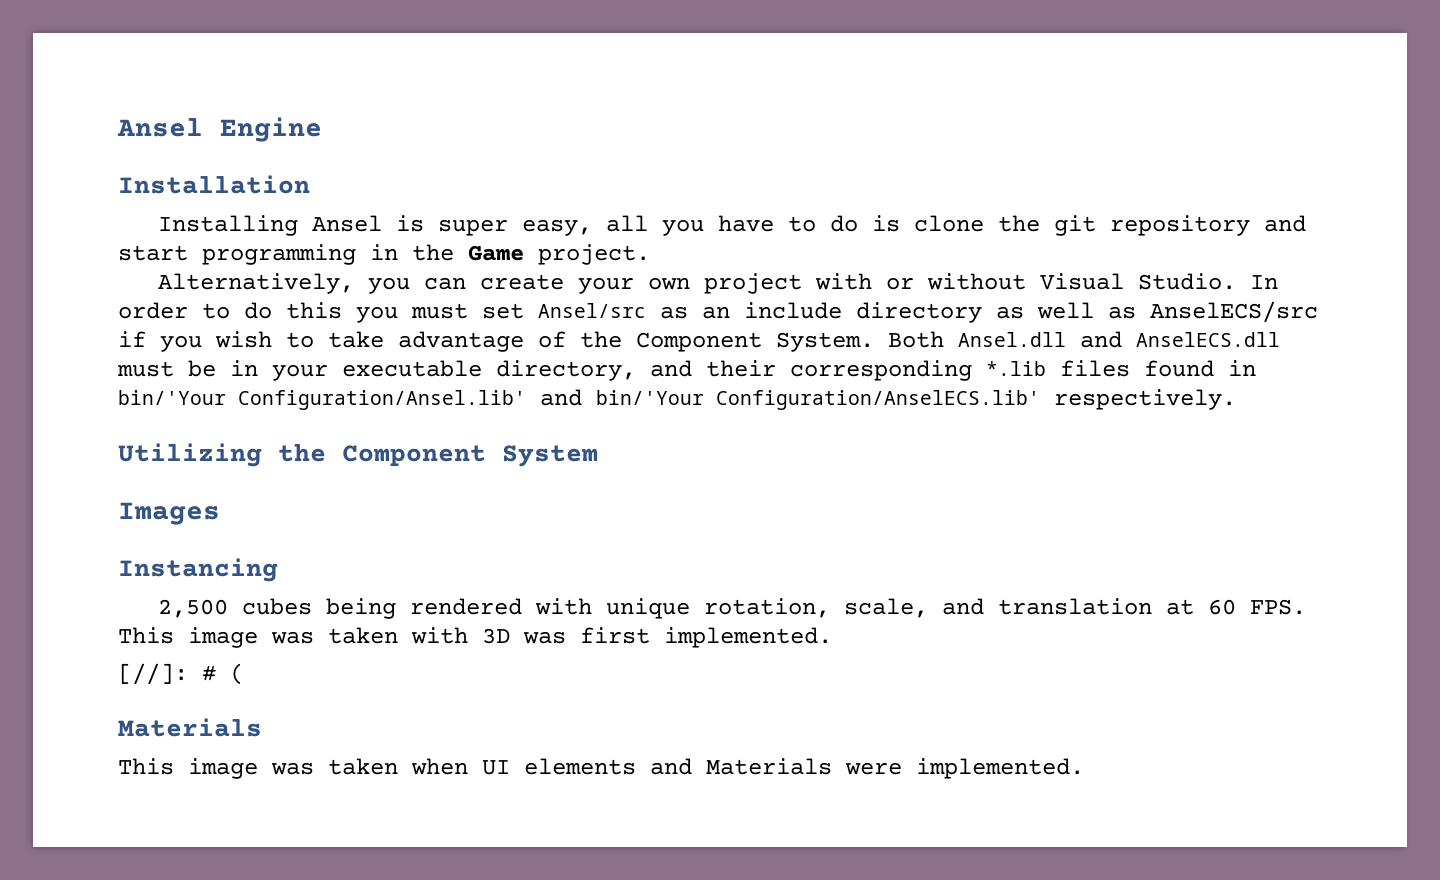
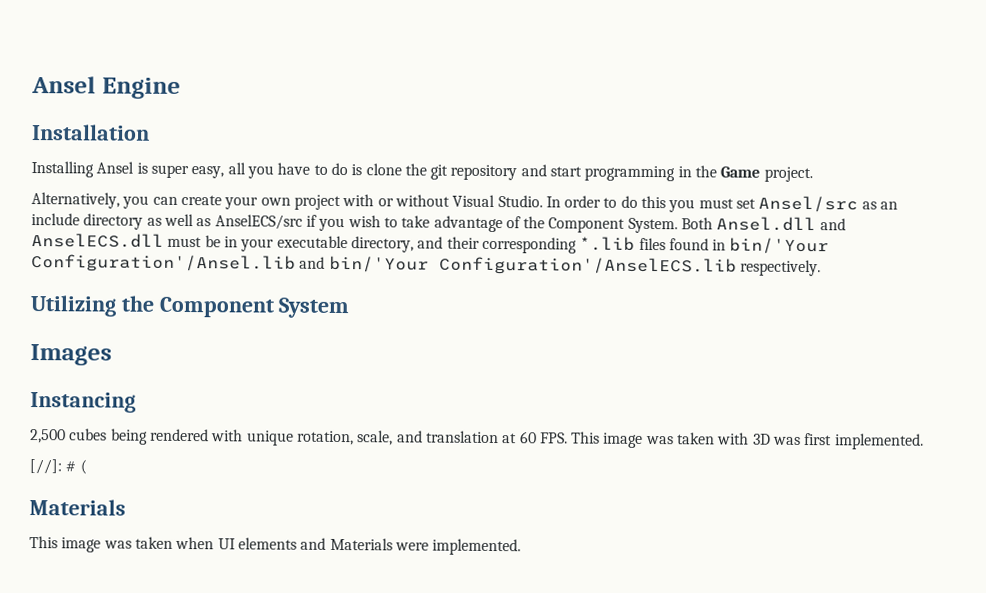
[238,390,526,410] Configuration/Ansel.lib' -> [31,254,296,273] Configuration'/Ansel.lib
[716,390,1040,410] Configuration/AnselECS.lib' -> [438,256,737,276] Configuration'/AnselECS.lib

